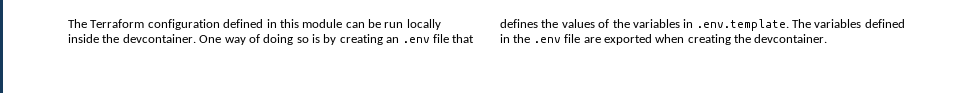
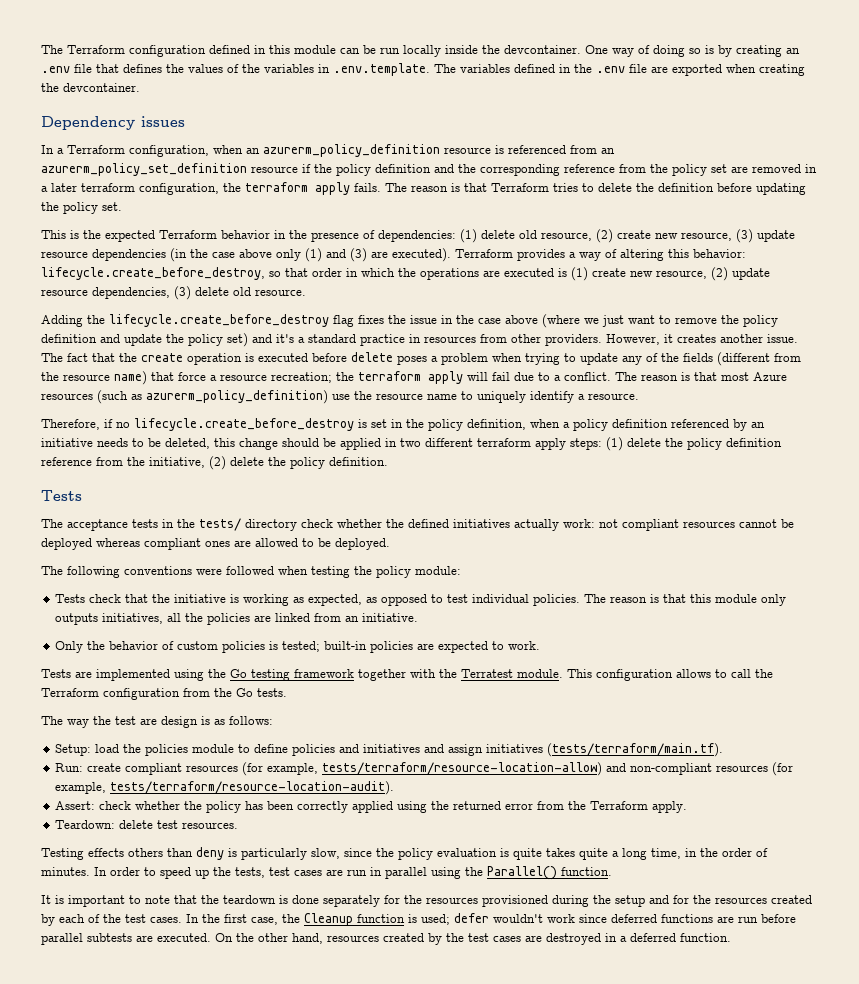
(828, 38) none -> [41,116,185,130] [41,144,615,157] [41,163,817,176] [41,182,806,195] [41,202,122,214] [41,229,795,243] [41,248,746,262] [41,267,770,281] [41,286,306,300] [41,314,778,328] [41,333,798,347] [41,352,801,366] [41,371,787,385] [41,390,639,404] [41,418,765,431] [41,437,782,451] [41,456,388,470] [41,490,82,501] [41,518,794,531] [41,538,390,550] [41,566,461,578] [55,594,787,606] [55,613,419,625] [55,641,541,653] [41,669,773,681] [41,688,287,700] [41,716,273,728] [55,743,724,757] [55,762,794,776] [55,781,395,795] [55,801,688,813] [55,820,239,829] [41,847,768,860] [41,866,612,880] [41,895,812,907] [41,913,796,926] [41,933,731,945] // Dependency issues // In a Terraform configuration, when an azurerm_policy_definition resource is referenced from an azurerm_policy_set_definition resource if the policy definition and the corresponding reference from the policy set are removed in a later terraform configuration, the terraform apply fails. The reason is that Terraform tries to delete the definition before updating the policy set. // This is the expected Terraform behavior in the presence of dependencies: (1) delete old resource, (2) create new resource, (3) update resource dependencies (in the case above only (1) and (3) are executed). Terraform provides a way of altering this behavior: lifecycle.create_before_destroy, so that order in which the operations are executed is (1) create new resource, (2) update resource dependencies, (3) delete old resource. // Adding the lifecycle.create_before_destroy flag fixes the issue in the case above (where we just want to remove the policy definition and update the policy set) and it's a standard practice in resources from other providers. However, it creates another issue. The fact that the create operation is executed before delete poses a problem when trying to update any of the fields (different from the resource name) that force a resource recreation; the terraform apply will fail due to a conflict. The reason is that most Azure resources (such as azurerm_policy_definition) use the resource name to uniquely identify a resource. // Therefore, if no lifecycle.create_before_destroy is set in the policy definition, when a policy definition referenced by an initiative needs to be deleted, this change should be applied in two different terraform apply steps: (1) delete the policy definition reference from the initiative, (2) delete the policy definition. // Tests // The acceptance tests in the tests/ directory check whether the defined initiatives actually work: not compliant resources cannot be deployed whereas compliant ones are allowed to be deployed. // The following conventions were followed when testing the policy module: // Tests check that the initiative is working as expected, as opposed to test individual policies. The reason is that this module only outputs initiatives, all the policies are linked from an initiative. // Only the behavior of custom policies is tested; built-in policies are expected to work. // Tests are implemented using the Go testing framework together with the Terratest module. This configuration allows to call the Terraform configuration from the Go tests. // The way the test are design is as follows: // Setup: load the policies module to define policies and initiatives and assign initiatives (tests/terraform/main.tf). // Run: create compliant resources (for example, tests/terraform/resource-location-allow) and non-compliant resources (for example, tests/terraform/resource-location-audit). // Assert: check whether the policy has been correctly applied using the returned error from the Terraform apply. // Teardown: delete test resources. // Testing effects others than deny is particularly slow, since the policy evaluation is quite takes quite a long time, in the order of minutes. In order to speed up the tests, test cases are run in parallel using the Parallel() function. // It is important to note that the teardown is done separately for the resources provisioned during the setup and for the resources created by each of the test cases. In the first case, the Cleanup function is used; defer wouldn't work since deferred functions are run before parallel subtests are executed. On the other hand, resources created by the test cases are destroyed in a deferred function.

